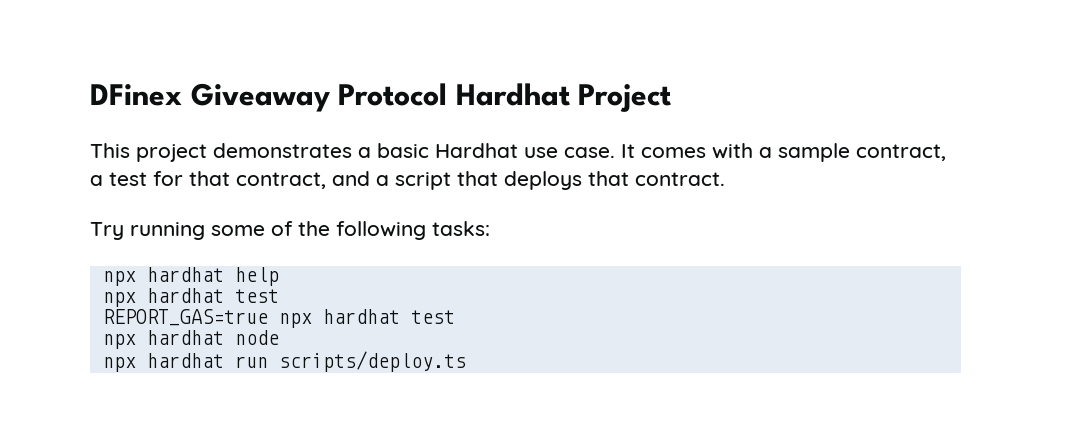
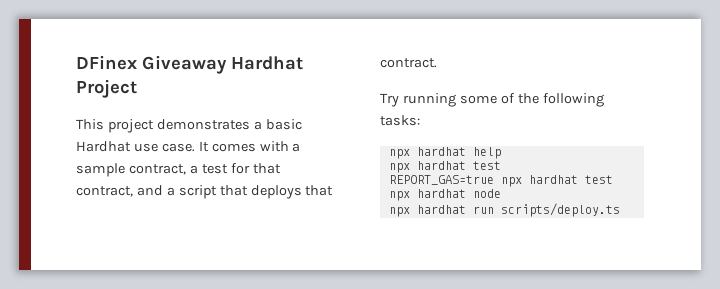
[338,83,448,106] Protocol -> (227, 64) none

